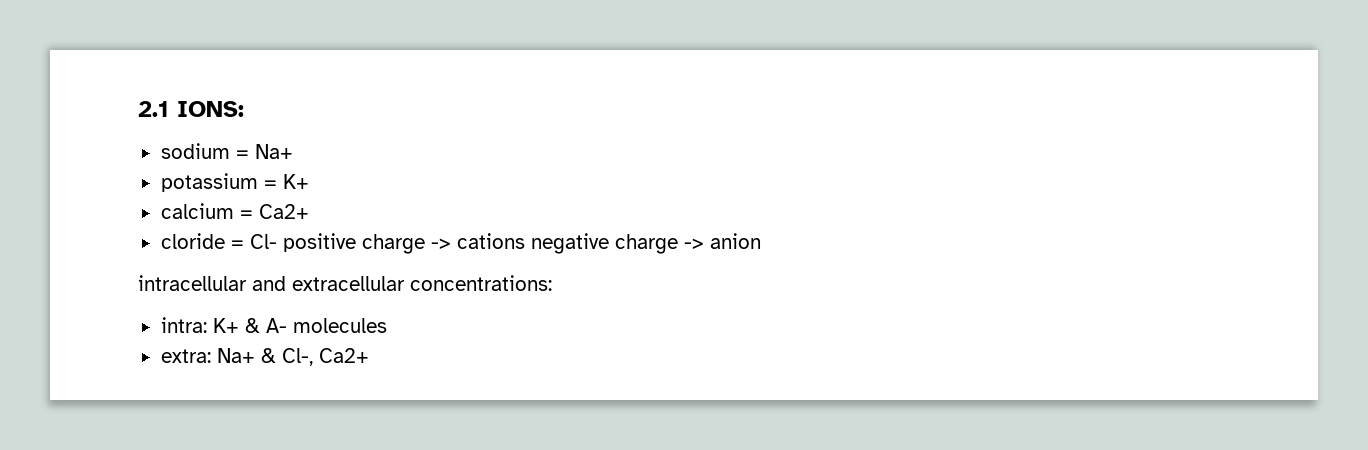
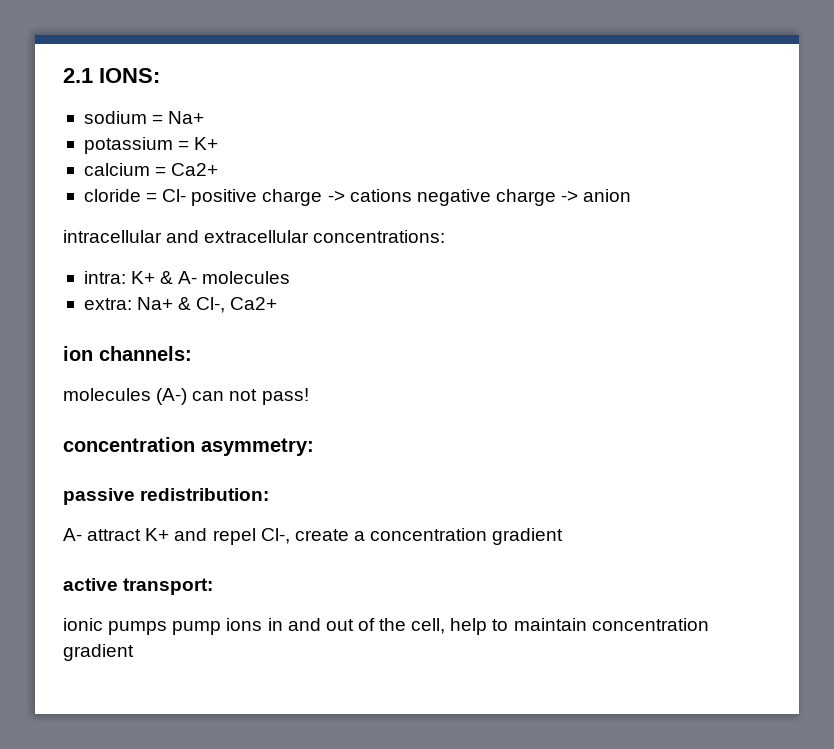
(369, 355) none -> [63,346,192,361] [63,388,309,405] [63,437,314,456] [63,488,270,505] [63,528,564,545] [63,578,214,595] [63,618,709,635] [63,644,134,661] // ion channels: // molecules (A-) can not pass! // concentration asymmetry: // passive redistribution: // A- attract K+ and repel Cl-, create a concentration gradient // active transport: // ionic pumps pump ions in and out of the cell, help to maintain concentration gradient

